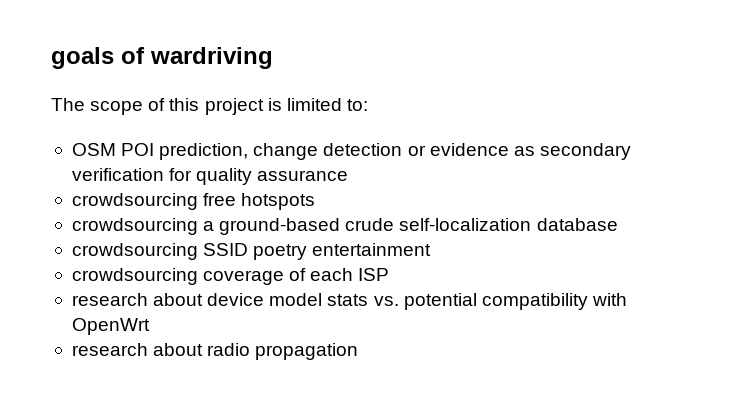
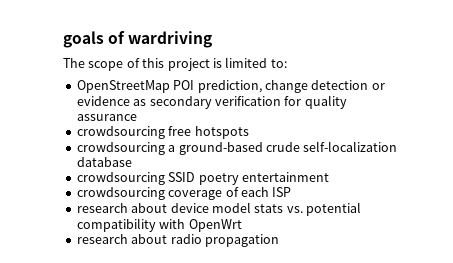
[71,143,116,156] OSM -> [76,80,170,93] OpenStreetMap

